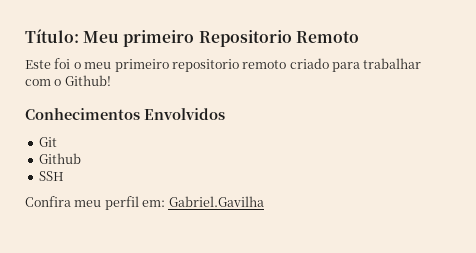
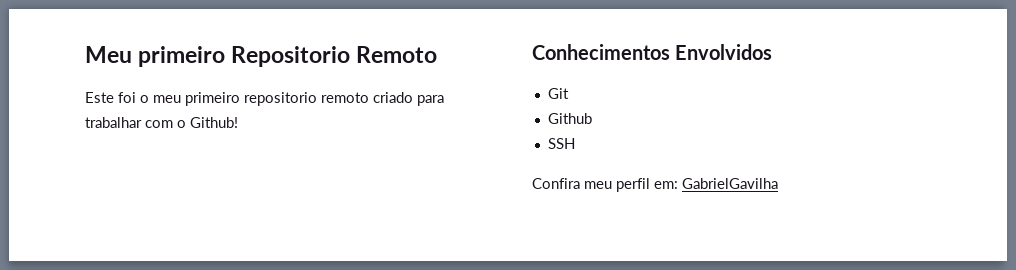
[25,29,79,43] Título: -> (85, 54) none
[168,196,264,207] Gabriel.Gavilha -> [682,178,778,189] GabrielGavilha

